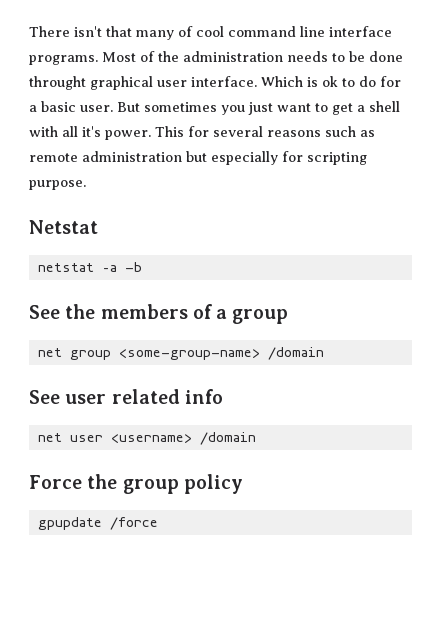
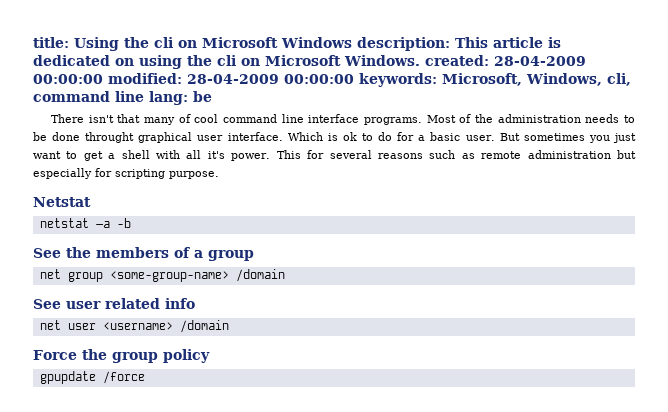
(29, 31) none -> [33,37,561,51] [33,55,586,69] [33,73,631,87] [33,91,212,105] title: Using the cli on Microsoft Windows description: This article is dedicated on using the cli on Microsoft Windows. created: 28-04-2009 00:00:00 modified: 28-04-2009 00:00:00 keywords: Microsoft, Windows, cli, command line lang: be //

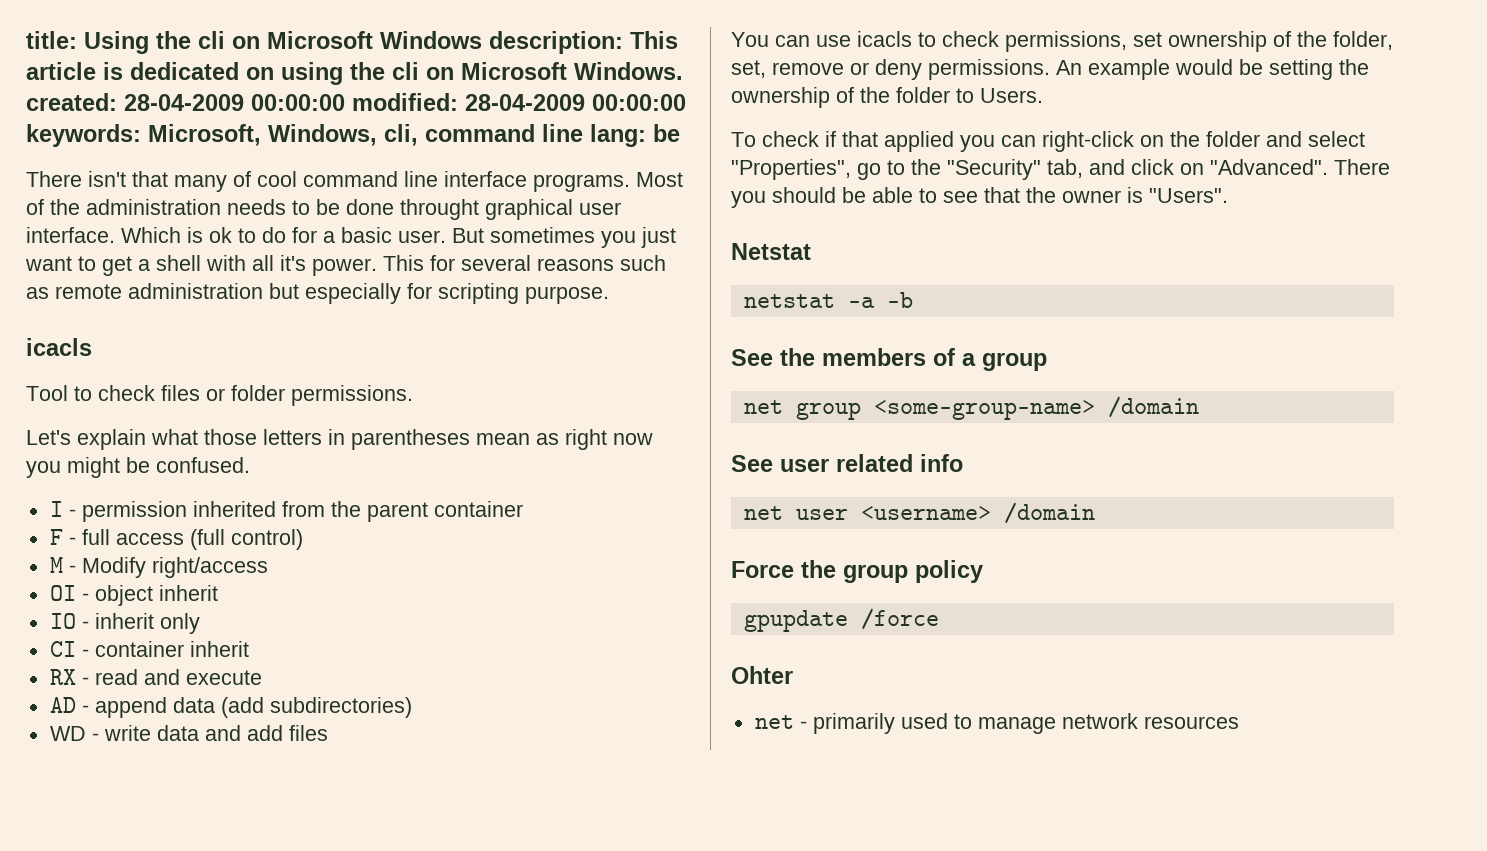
(219, 175) none -> [26,338,92,356] [26,385,413,406] [26,429,653,450] [26,457,250,478] [49,501,523,522] [49,529,303,550] [49,557,268,578] [49,585,218,606] [49,613,200,634] [49,641,249,657] [49,669,262,685] [49,697,412,718] [49,725,328,741] [731,31,1393,52] [731,59,1369,80] [731,87,1043,108] [731,131,1365,152] [731,159,1390,180] [731,187,1228,208] // icacls // Tool to check files or folder permissions. // Let's explain what those letters in parentheses mean as right now you might be confused. // I - permission inherited from the parent container // F - full access (full control) // M - Modify right/access // OI - object inherit // IO - inherit only // CI - container inherit // RX - read and execute // AD - append data (add subdirectories) // WD - write data and add files // You can use icacls to check permissions, set ownership of the folder, set, remove or deny permissions. An example would be setting the ownership of the folder to Users. // To check if that applied you can right-click on the folder and select "Properties", go to the "Security" tab, and click on "Advanced". There you should be able to see that the owner is "Users".
(145, 377) none -> [731,666,793,684] [754,713,1239,734] // Ohter // net - primarily used to manage network resources

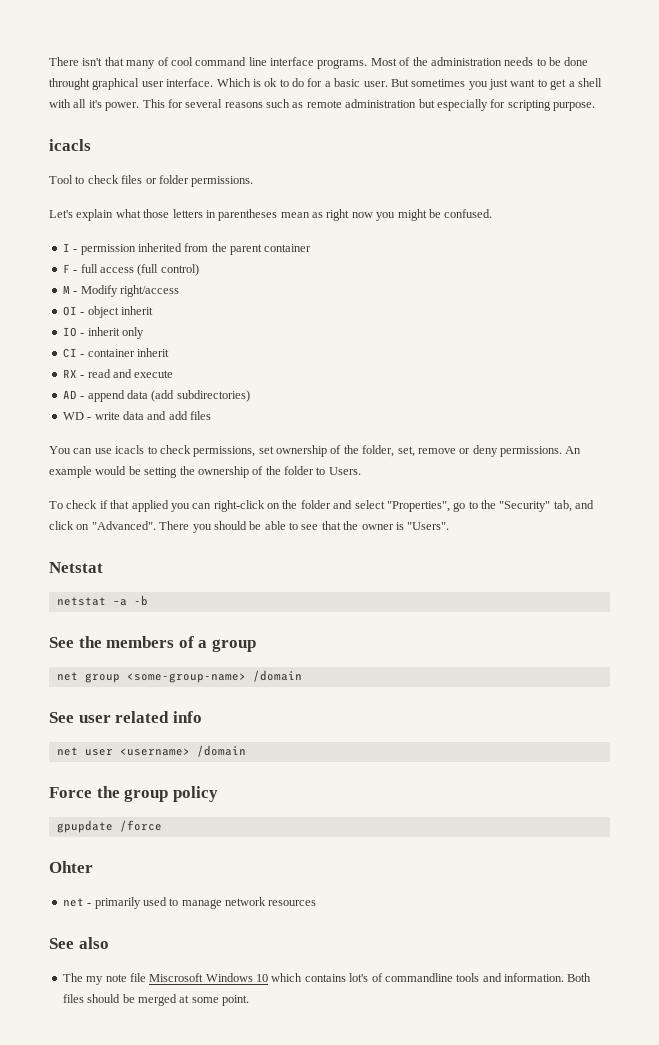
[26,31,678,54] [26,62,683,85] [26,93,686,111] [26,124,680,147] title: Using the cli on Microsoft Windows description: This article is dedicated on using the cli on Microsoft Windows. created: 28-04-2009 00:00:00 modified: 28-04-2009 00:00:00 keywords: Microsoft, Windows, cli, command line lang: be // -> (49, 61) none
(1239, 722) none -> [49,937,109,949] [62,973,592,985] [62,994,249,1006] // See also // The my note file Miscrosoft Windows 10 which contains lot's of commandline tools and information. Both files should be merged at some point.

